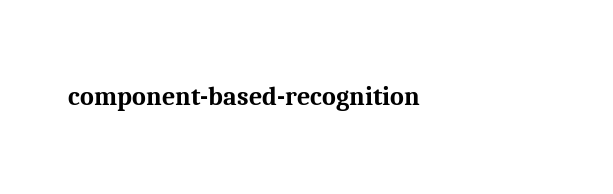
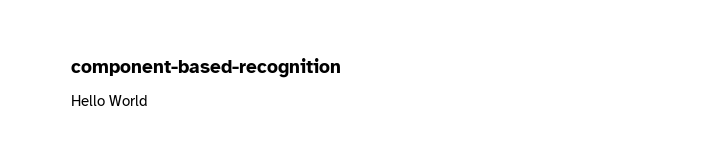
(420, 98) none -> [71,95,147,106] // Hello World

